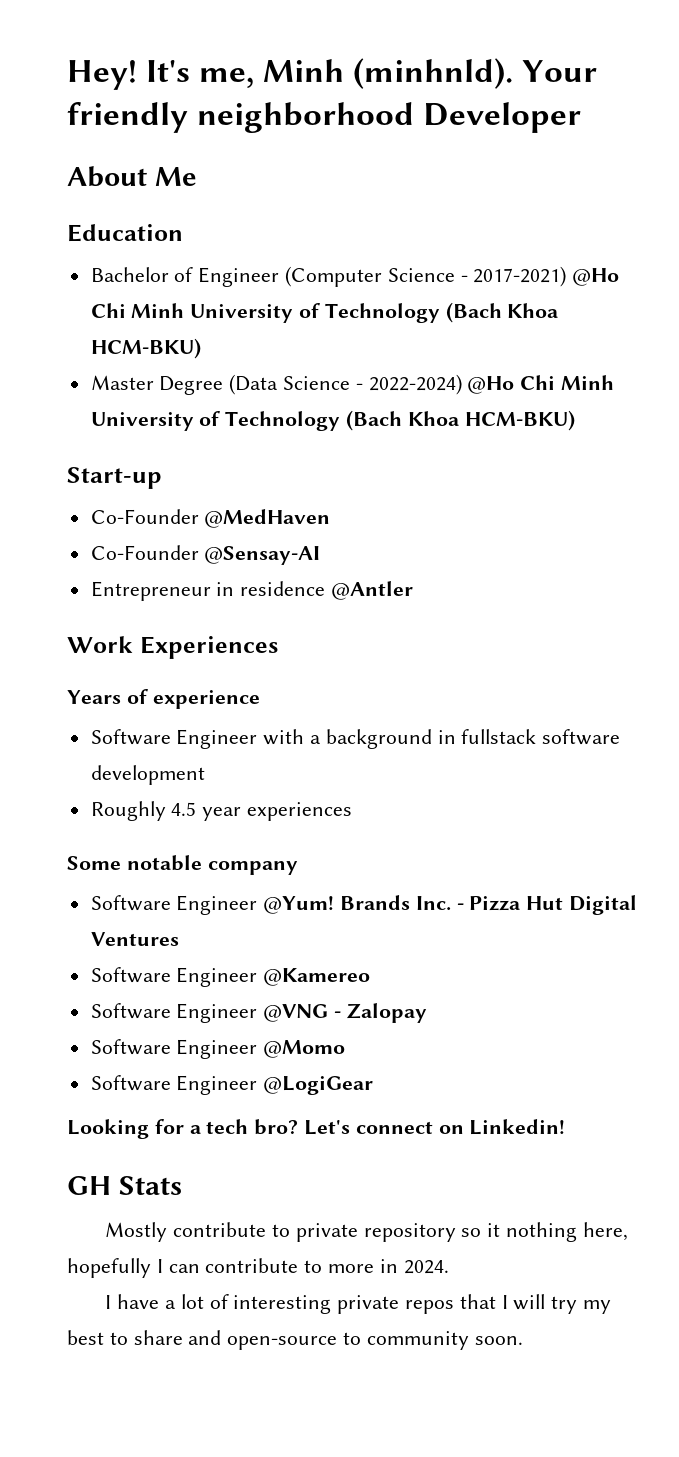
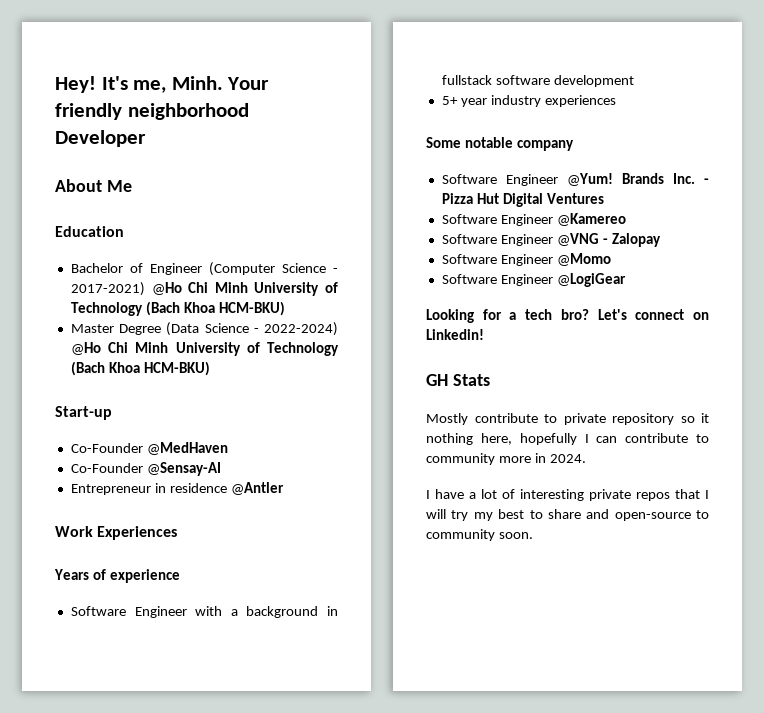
[263,58,514,89] Minh (minhnld). -> [171,76,223,90] Minh.
[90,801,242,821] Roughly 4.5 year -> [441,95,541,107] 5+ year industry
(323, 1266) none -> [426,453,495,465] community

